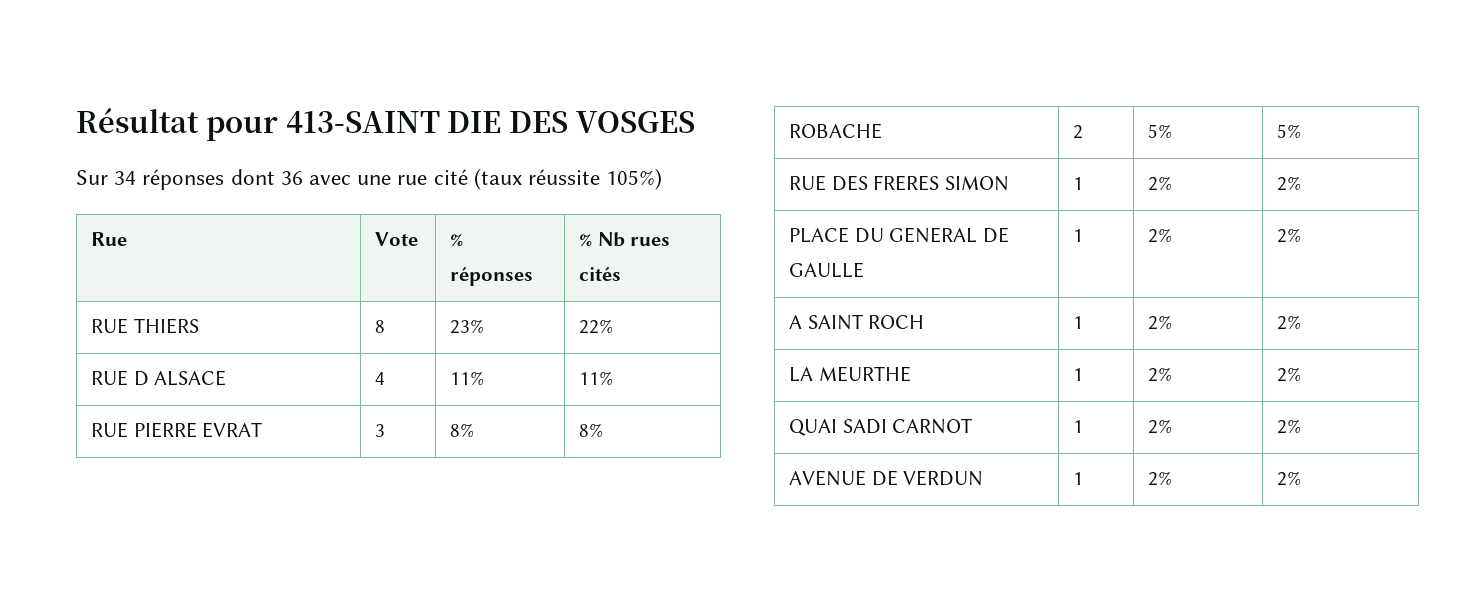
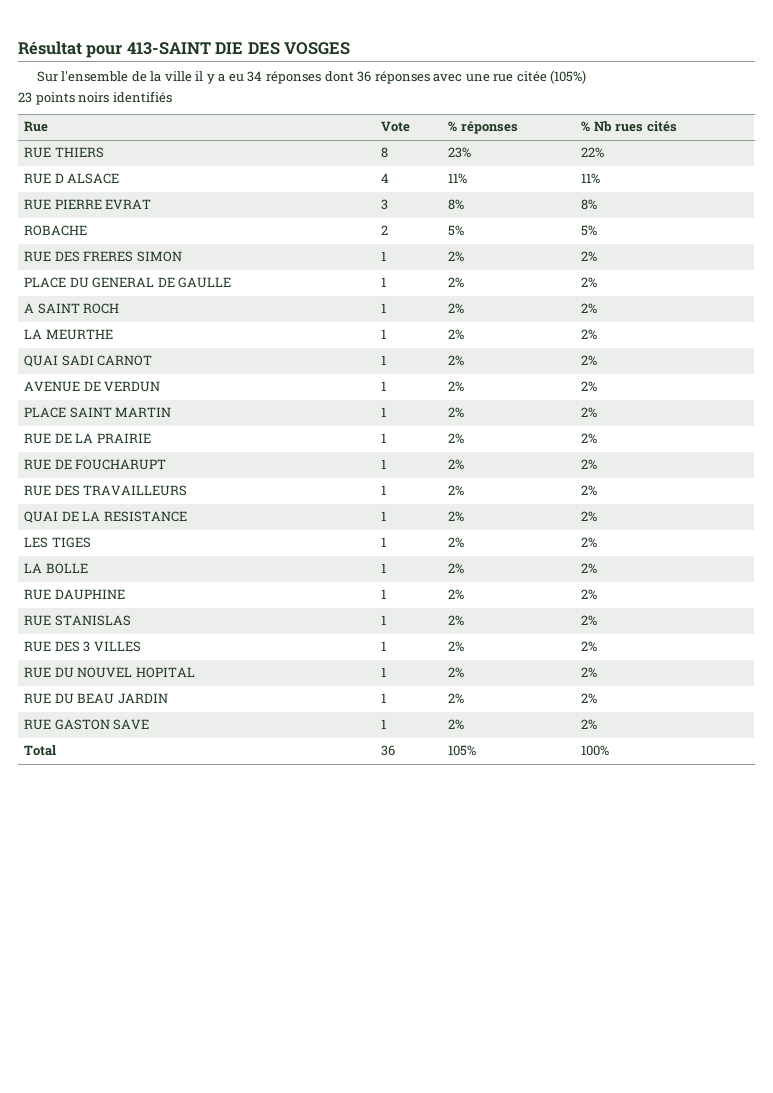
(108, 177) none -> [61,71,244,84] l'ensemble de la ville il y a eu
(303, 178) none -> [374,71,430,84] réponses
[433,168,663,190] cité (taux réussite 105%) -> [516,70,587,84] [18,91,172,105] citée (105%) // 23 points noirs identifiés
(1302, 478) none -> [24,407,172,418] [381,407,387,417] [448,407,465,418] [581,407,598,418] [24,433,151,444] [381,433,387,443] [448,433,465,444] [581,433,598,444] [24,459,167,470] [381,459,387,469] [448,459,465,470] [581,459,598,470] [24,485,188,496] [381,485,387,495] [448,485,465,496] [581,485,598,496] [24,511,187,523] [381,511,387,521] [448,511,465,522] [581,511,598,522] [24,537,91,548] [381,537,387,547] [448,537,465,548] [581,537,598,548] [24,563,88,574] [381,563,387,573] [448,563,465,574] [581,563,598,574] [24,589,125,600] [381,589,387,599] [448,589,465,600] [581,589,598,600] [24,615,131,626] [381,615,387,625] [448,615,465,626] [581,615,598,626] [24,641,141,652] [381,641,387,651] [448,641,465,652] [581,641,598,652] [24,667,195,678] [381,667,387,677] [448,667,465,678] [581,667,598,678] [24,693,168,704] [381,693,387,703] [448,693,465,704] [581,693,598,704] [24,719,150,730] [381,719,387,729] [448,719,465,730] [581,719,598,730] [24,745,57,756] [381,745,396,756] [448,745,477,756] [581,745,610,756] // PLACE SAINT MARTIN | 1 | 2% | 2% // RUE DE LA PRAIRIE | 1 | 2% | 2% // RUE DE FOUCHARUPT | 1 | 2% | 2% // RUE DES TRAVAILLEURS | 1 | 2% | 2% // QUAI DE LA RESISTANCE | 1 | 2% | 2% // LES TIGES | 1 | 2% | 2% // LA BOLLE | 1 | 2% | 2% // RUE DAUPHINE | 1 | 2% | 2% // RUE STANISLAS | 1 | 2% | 2% // RUE DES 3 VILLES | 1 | 2% | 2% // RUE DU NOUVEL HOPITAL | 1 | 2% | 2% // RUE DU BEAU JARDIN | 1 | 2% | 2% // RUE GASTON SAVE | 1 | 2% | 2% // Total | 36 | 105% | 100%

